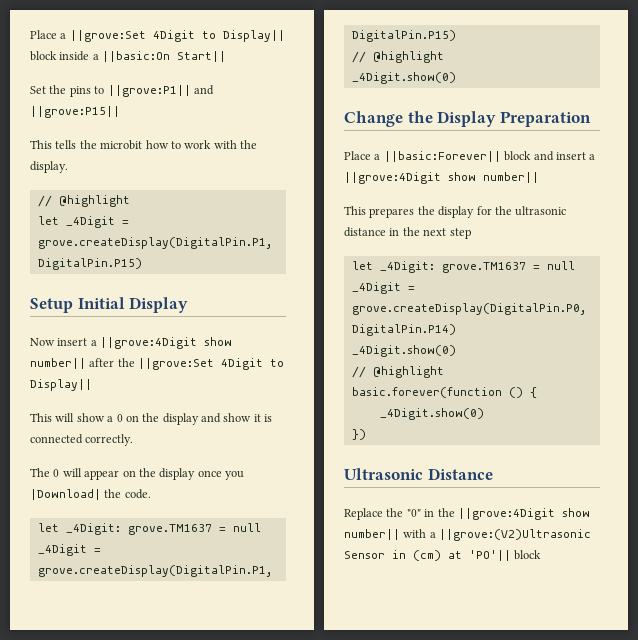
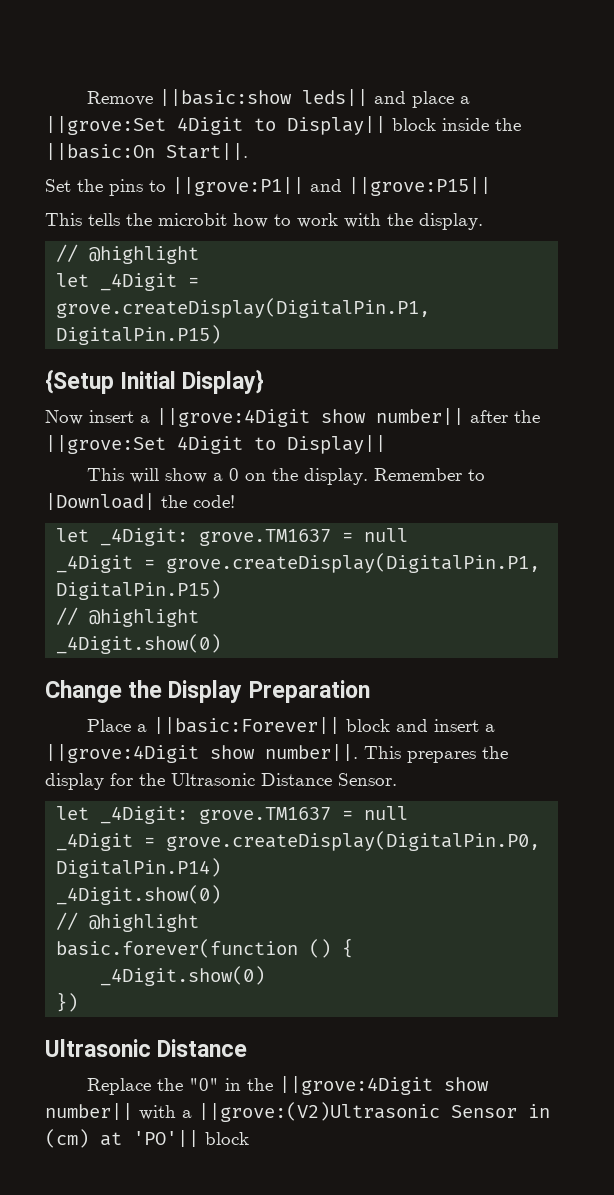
[30,30,57,39] Place -> [86,89,454,108] Remove ||basic:show leds|| and place
[92,51,227,62] a ||basic:On Start|| -> [495,118,521,131] [45,143,248,160] the ||basic:On Start||.
[30,297,189,313] Setup Initial Display -> [45,369,265,394] {Setup Initial Display}
[162,413,273,425] [30,434,134,446] [30,468,244,480] display and show it is connected correctly. // The 0 will appear on the display once you -> [303,468,485,485] display. Remember to
[124,489,151,499] code. -> [193,495,235,508] code!
[483,172,539,183] number|| // -> [265,744,358,761] number||.
[515,206,567,216] [344,227,471,239] ultrasonic distance in the next step -> [171,773,397,786] Ultrasonic Distance Sensor.

